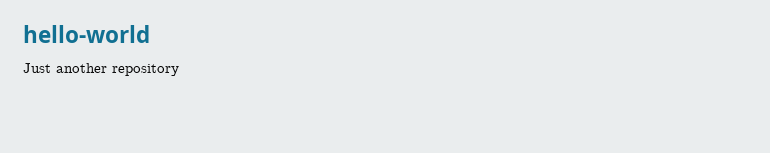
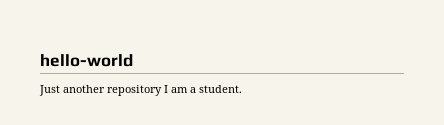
(179, 70) none -> [164,85,242,93] I am a student.

